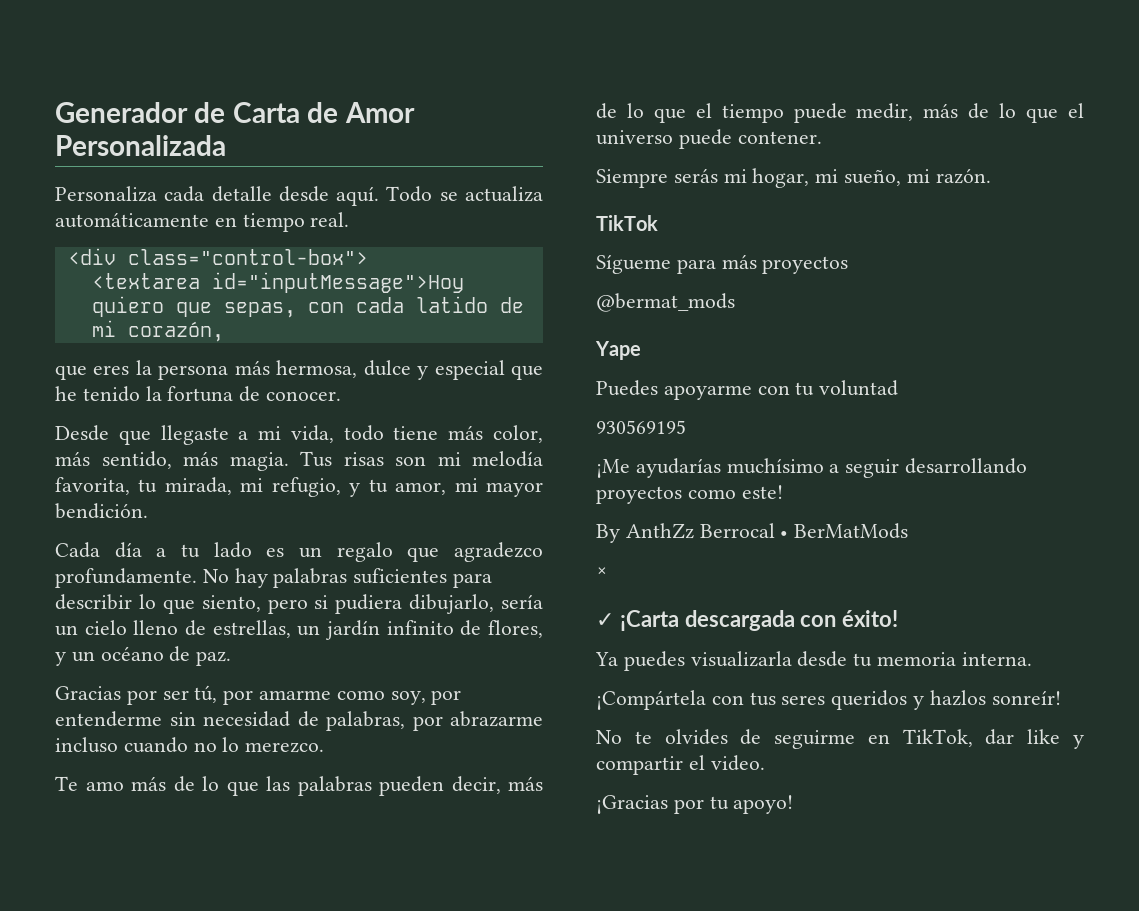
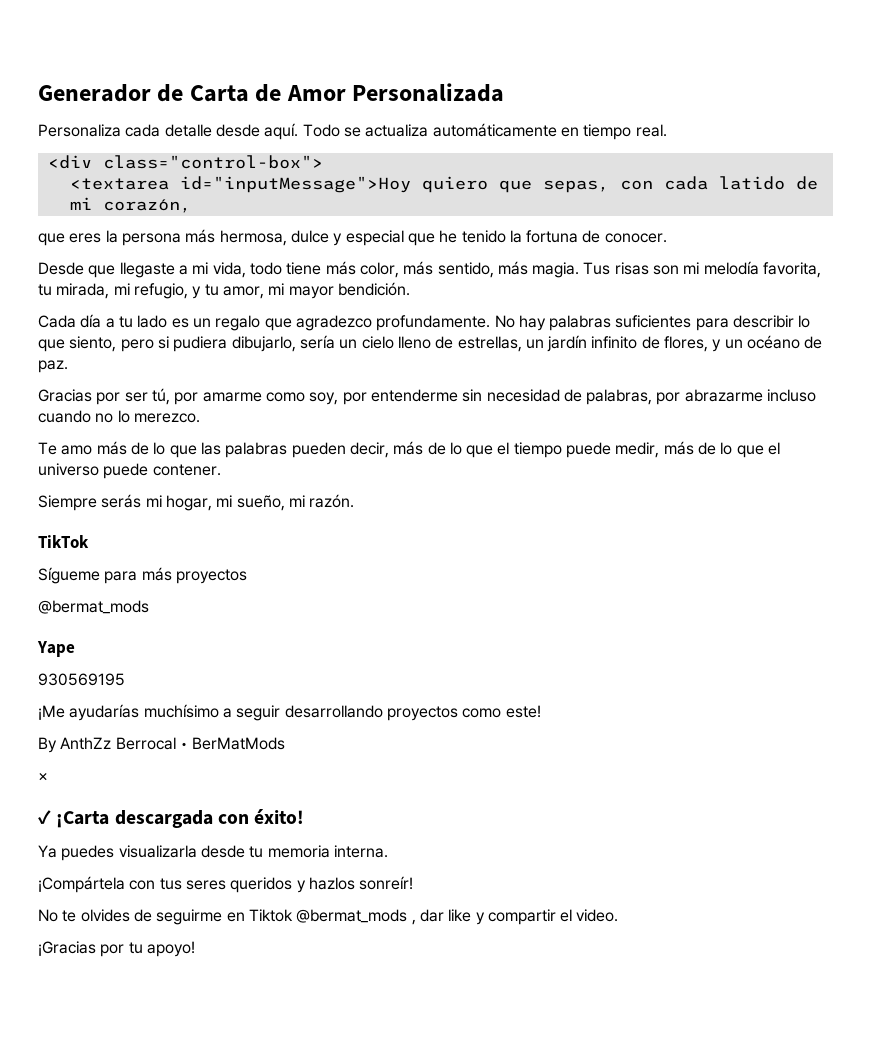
[596,380,899,400] // Puedes apoyarme con tu voluntad -> (75, 649) none
[902,729,973,747] TikTok, -> [248,909,416,925] Tiktok @bermat_mods ,

